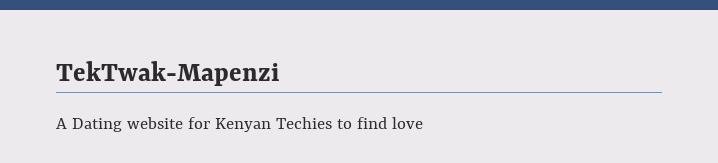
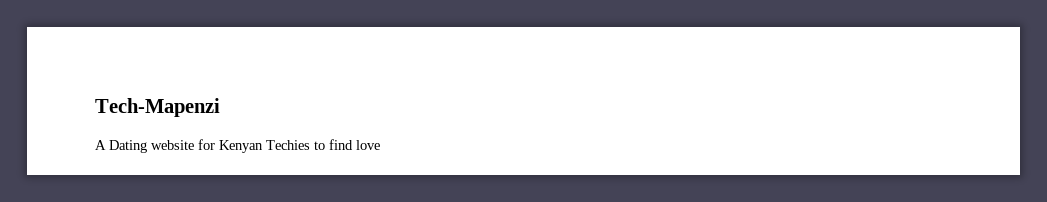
[56,61,279,86] TekTwak-Mapenzi -> [95,98,220,117] Tech-Mapenzi

